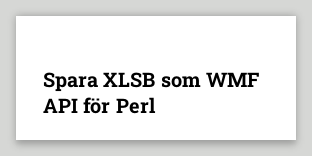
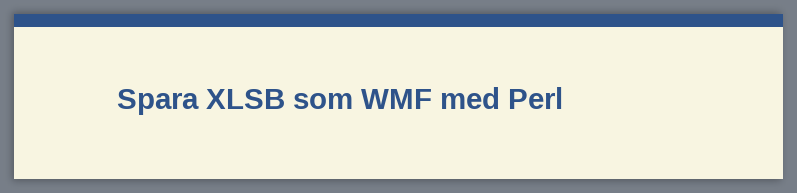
[43,97,111,114] API för -> [440,87,500,109] med

